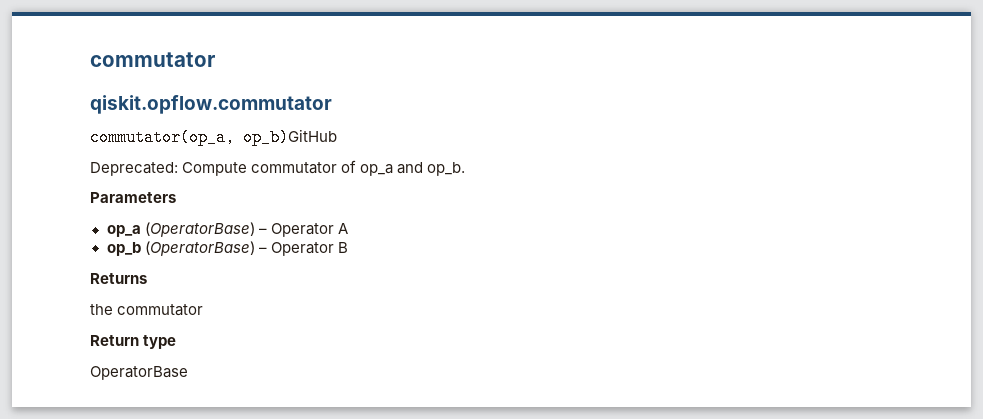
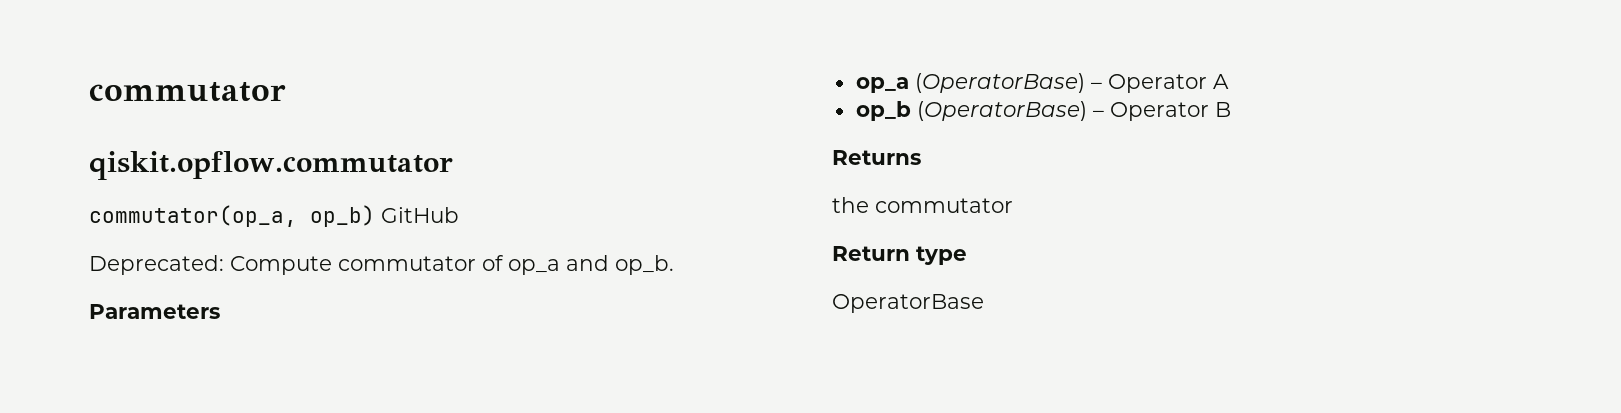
[243,129,337,146] op_b)GitHub -> [310,205,459,227] op_b) GitHub

